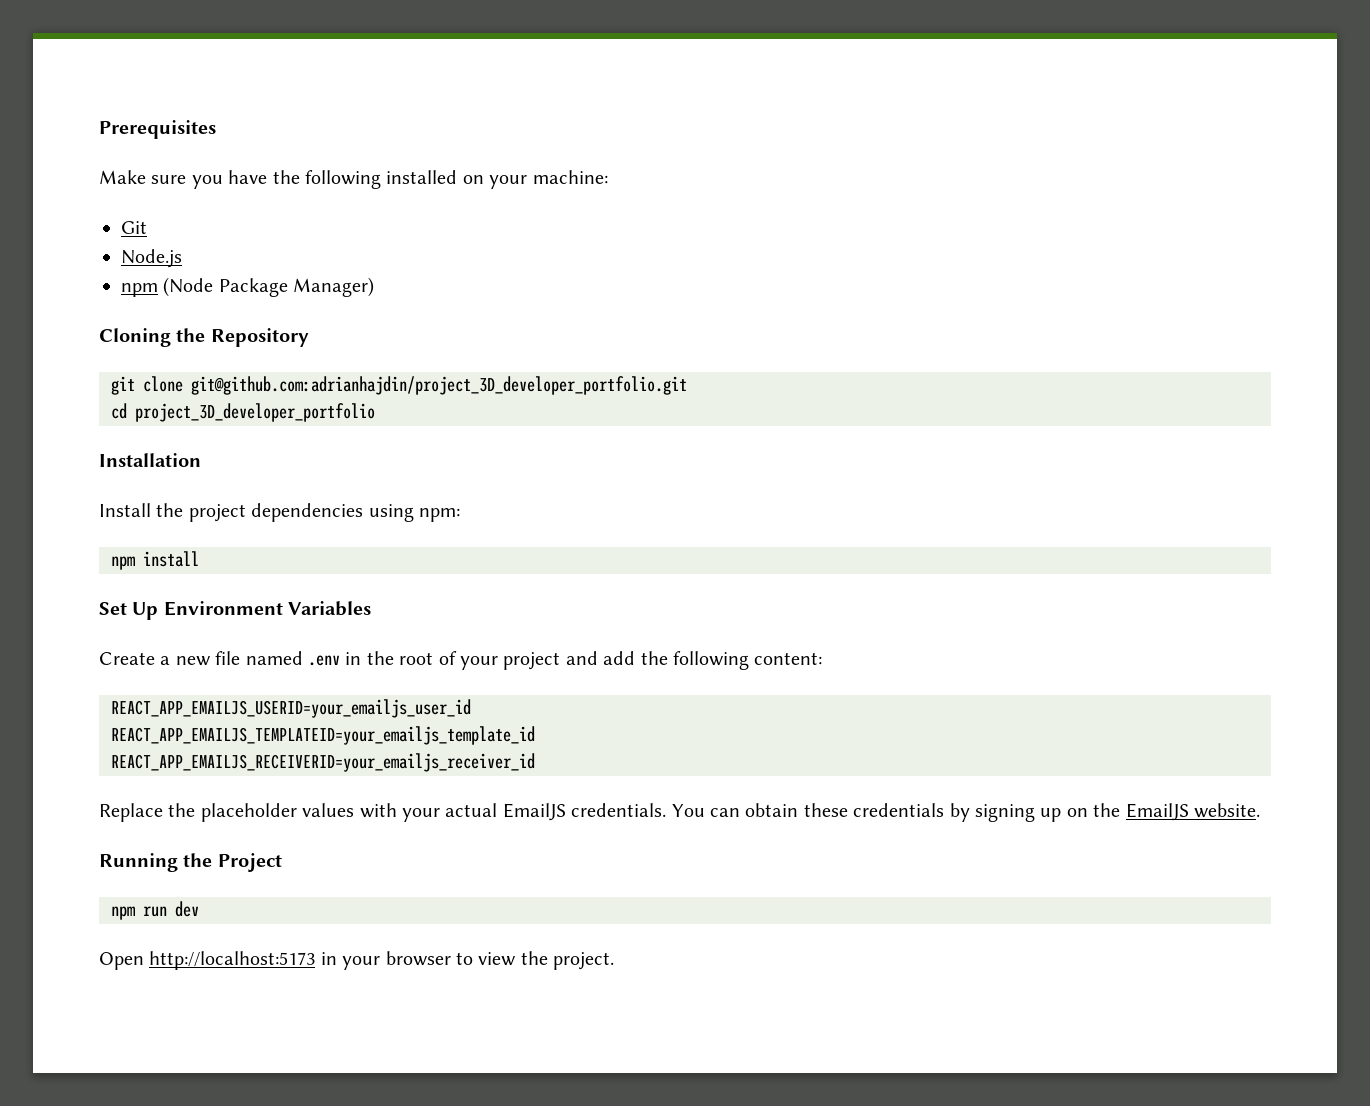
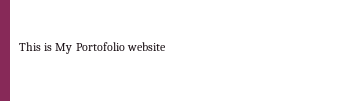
[99,120,216,139] [99,170,608,189] [121,221,147,234] [121,249,182,268] [121,277,375,297] [99,328,309,347] [111,376,687,395] [111,403,375,422] [99,453,201,467] [99,503,460,522] [111,551,199,570] [99,601,372,620] [99,651,823,670] [111,699,471,718] [111,726,535,745] [111,753,535,772] [99,803,1260,822] [99,853,282,872] [111,901,199,920] [99,951,615,970] Prerequisites // Make sure you have the following installed on your machine: // Git // Node.js // npm (Node Package Manager) // Cloning the Repository // git clone git@github.com:adrianhajdin/project_3D_developer_portfolio.git // cd project_3D_developer_portfolio // Installation // Install the project dependencies using npm: // npm install // Set Up Environment Variables // Create a new file named .env in the root of your project and add the following content: // REACT_APP_EMAILJS_USERID=your_emailjs_user_id // REACT_APP_EMAILJS_TEMPLATEID=your_emailjs_template_id // REACT_APP_EMAILJS_RECEIVERID=your_emailjs_receiver_id // Replace the placeholder values with your actual EmailJS credentials. You can obtain these credentials by signing up on the EmailJS website. // Running the Project // npm run dev // Open http://localhost:5173 in your browser to view the project. -> [19,42,166,54] This is My Portofolio website

